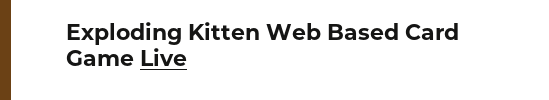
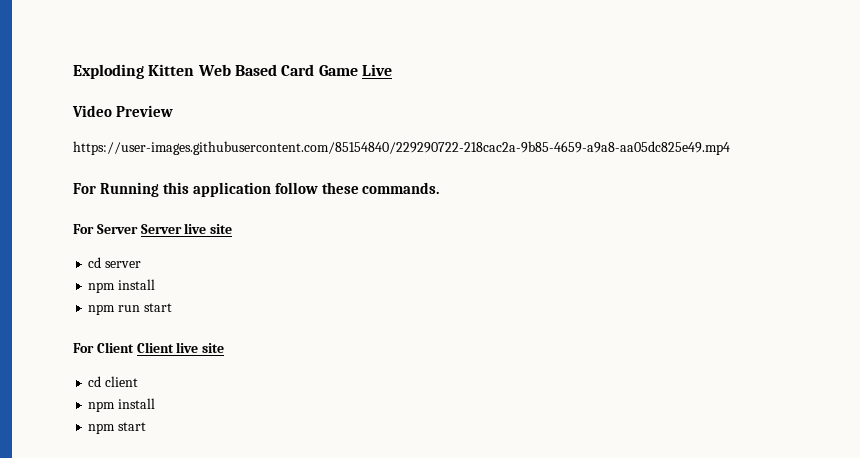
(187, 57) none -> [72,105,173,117] [73,141,730,155] [73,182,440,197] [73,223,233,234] [88,257,142,268] [88,279,156,293] [88,303,172,315] [73,342,225,353] [88,376,139,387] [88,398,156,412] [88,422,147,434] // Video Preview // https://user-images.githubusercontent.com/85154840/229290722-218cac2a-9b85-4659-a9a8-aa05dc825e49.mp4 // For Running this application follow these commands. // For Server Server live site // cd server // npm install // npm run start // For Client Client live site // cd client // npm install // npm start

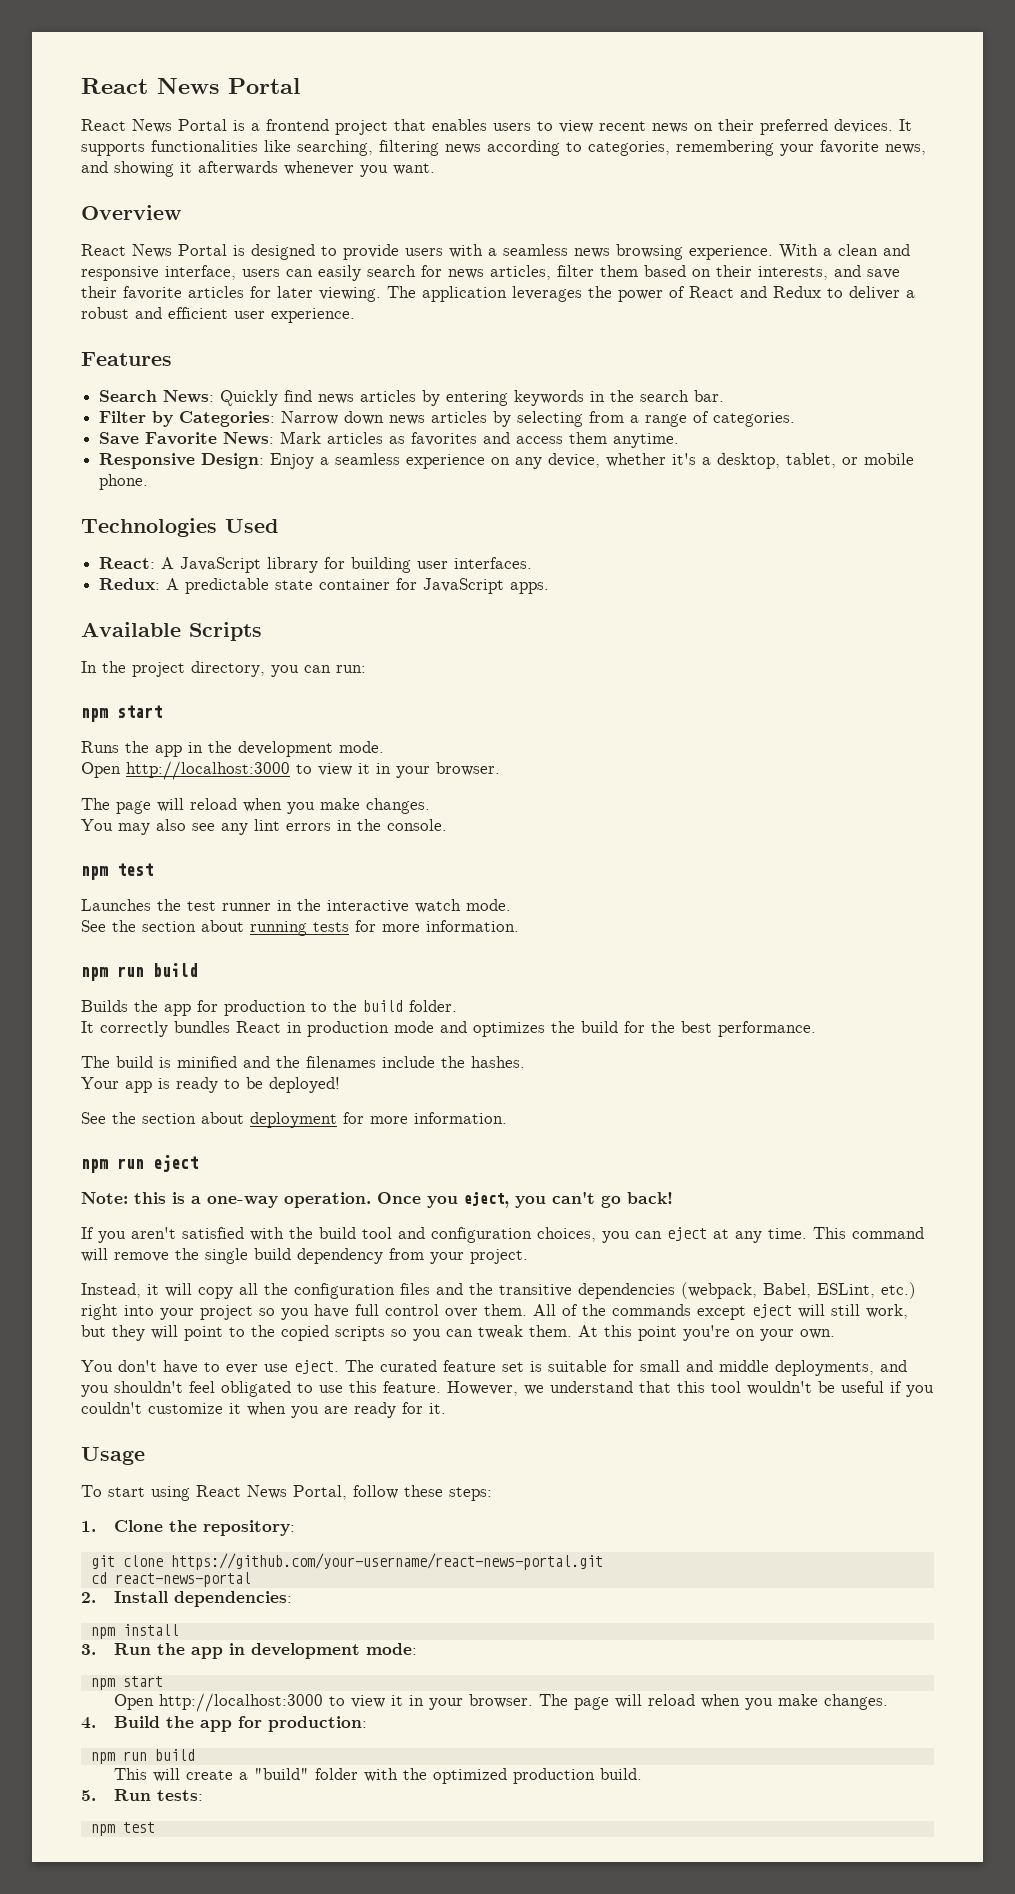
[73,64,392,79] [72,105,173,117] [73,141,730,155] [73,182,440,197] [73,223,233,234] [88,257,142,268] [88,279,156,293] [88,303,172,315] [73,342,225,353] [88,376,139,387] [88,398,156,412] [88,422,147,434] Exploding Kitten Web Based Card Game Live // Video Preview // https://user-images.githubusercontent.com/85154840/229290722-218cac2a-9b85-4659-a9a8-aa05dc825e49.mp4 // For Running this application follow these commands. // For Server Server live site // cd server // npm install // npm run start // For Client Client live site // cd client // npm install // npm start -> [81,78,300,94] [81,119,912,135] [81,140,926,156] [81,161,435,177] [81,205,181,220] [81,244,910,260] [81,265,900,281] [81,286,915,302] [81,307,355,323] [81,352,172,366] [99,390,725,406] [99,411,796,427] [99,431,680,448] [99,453,915,469] [99,474,149,490] [81,518,278,537] [99,557,533,573] [99,578,550,594] [81,622,262,641] [81,661,366,677] [81,705,162,722] [81,741,384,757] [81,761,500,780] [81,798,430,814] [81,819,447,835] [81,863,153,880] [81,899,511,913] [81,920,519,936] [81,963,198,981] [81,1000,457,1016] [81,1021,816,1037] [81,1056,525,1068] [81,1077,340,1093] [81,1112,507,1128] [81,1155,198,1173] [81,1191,673,1208] [81,1227,924,1243] [81,1248,528,1264] [81,1282,916,1299] [81,1304,908,1320] [81,1325,835,1341] [81,1360,907,1376] [81,1381,934,1397] [81,1402,446,1418] [81,1447,145,1465] [81,1485,492,1501] [81,1520,295,1536] [90,1553,603,1570] [90,1572,251,1587] [81,1591,292,1607] [90,1624,179,1639] [81,1643,417,1659] [90,1676,163,1690] [113,1693,888,1712] [81,1716,367,1732] [90,1749,195,1764] [113,1768,642,1784] [81,1789,203,1801] [90,1822,155,1836] React News Portal // React News Portal is a frontend project that enables users to view recent news on their preferred devices. It supports functionalities like searching, filtering news according to categories, remembering your favorite news, and showing it afterwards whenever you want. // Overview // React News Portal is designed to provide users with a seamless news browsing experience. With a clean and responsive interface, users can easily search for news articles, filter them based on their interests, and save their favorite articles for later viewing. The application leverages the power of React and Redux to deliver a robust and efficient user experience. // Features // Search News: Quickly find news articles by entering keywords in the search bar. // Filter by Categories: Narrow down news articles by selecting from a range of categories. // Save Favorite News: Mark articles as favorites and access them anytime. // Responsive Design: Enjoy a seamless experience on any device, whether it's a desktop, tablet, or mobile phone. // Technologies Used // React: A JavaScript library for building user interfaces. // Redux: A predictable state container for JavaScript apps. // Available Scripts // In the project directory, you can run: // npm start // Runs the app in the development mode. // Open http://localhost:3000 to view it in your browser. // The page will reload when you make changes. // You may also see any lint errors in the console. // npm test // Launches the test runner in the interactive watch mode. // See the section about running tests for more information. // npm run build // Builds the app for production to the build folder. // It correctly bundles React in production mode and optimizes the build for the best performance. // The build is minified and the filenames include the hashes. // Your app is ready to be deployed! // See the section about deployment for more information. // npm run eject // Note: this is a one-way operation. Once you eject, you can't go back! // If you aren't satisfied with the build tool and configuration choices, you can eject at any time. This command will remove the single build dependency from your project. // Instead, it will copy all the configuration files and the transitive dependencies (webpack, Babel, ESLint, etc.) right into your project so you have full control over them. All of the commands except eject will still work, but they will point to the copied scripts so you can tweak them. At this point you're on your own. // You don't have to ever use eject. The curated feature set is suitable for small and middle deployments, and you shouldn't feel obligated to use this feature. However, we understand that this tool wouldn't be useful if you couldn't customize it when you are ready for it. // Usage // To start using React News Portal, follow these steps: // 1. Clone the repository: // git clone https://github.com/your-username/react-news-portal.git // cd react-news-portal // 2. Install dependencies: // npm install // 3. Run the app in development mode: // npm start // Open http://localhost:3000 to view it in your browser. The page will reload when you make changes. // 4. Build the app for production: // npm run build // This will create a "build" folder with the optimized production build. // 5. Run tests: // npm test

